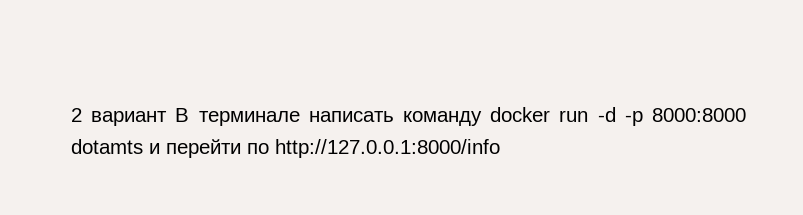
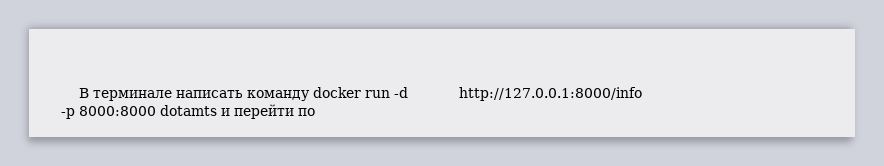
[71,108,168,126] 2 вариант -> (78, 93) none

